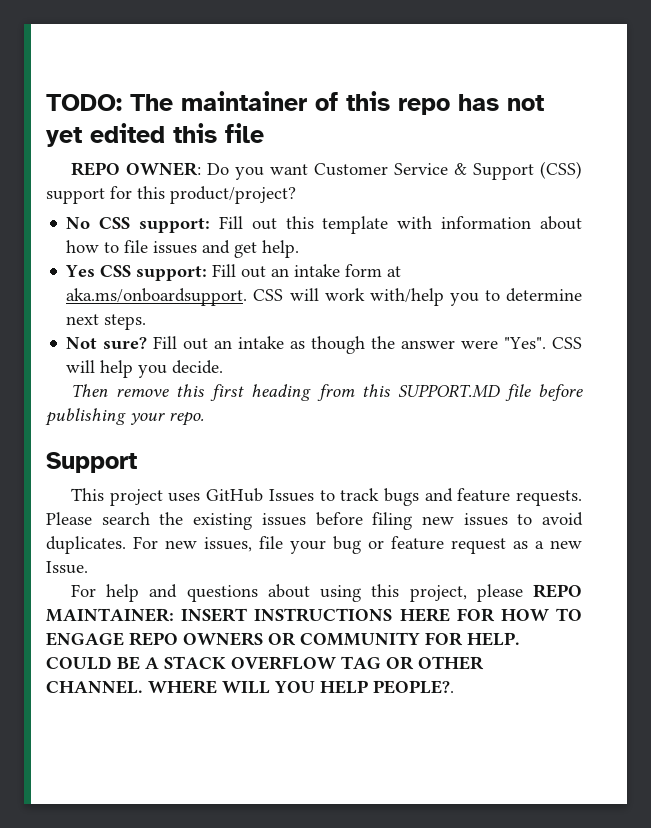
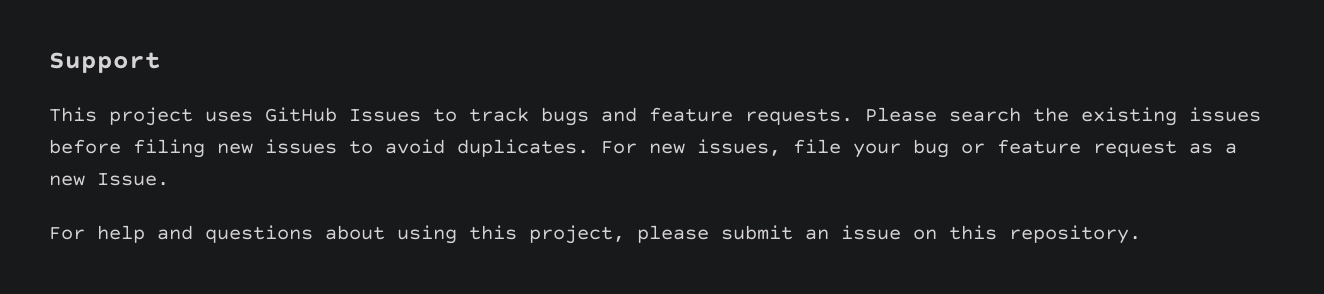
[46,91,544,115] [46,123,264,147] [71,161,583,180] [46,186,296,204] [66,216,583,234] [66,240,300,258] [65,264,402,281] [66,288,582,306] [66,314,147,330] [66,336,582,354] [66,360,224,378] [71,384,583,401] [45,408,204,426] TODO: The maintainer of this repo has not yet edited this file // REPO OWNER: Do you want Customer Service & Support (CSS) support for this product/project? // No CSS support: Fill out this template with information about how to file issues and get help. // Yes CSS support: Fill out an intake form at aka.ms/onboardsupport. CSS will work with/help you to determine next steps. // Not sure? Fill out an intake as though the answer were "Yes". CSS will help you decide. // Then remove this first heading from this SUPPORT.MD file before publishing your repo. // -> (49, 62) none
[533,584,583,598] [46,608,582,622] [46,632,520,646] [46,656,484,670] [46,680,454,694] REPO MAINTAINER: INSERT INSTRUCTIONS HERE FOR HOW TO ENGAGE REPO OWNERS OR COMMUNITY FOR HELP. COULD BE A STACK OVERFLOW TAG OR OTHER CHANNEL. WHERE WILL YOU HELP PEOPLE?. -> [721,225,1141,244] submit an issue on this repository.

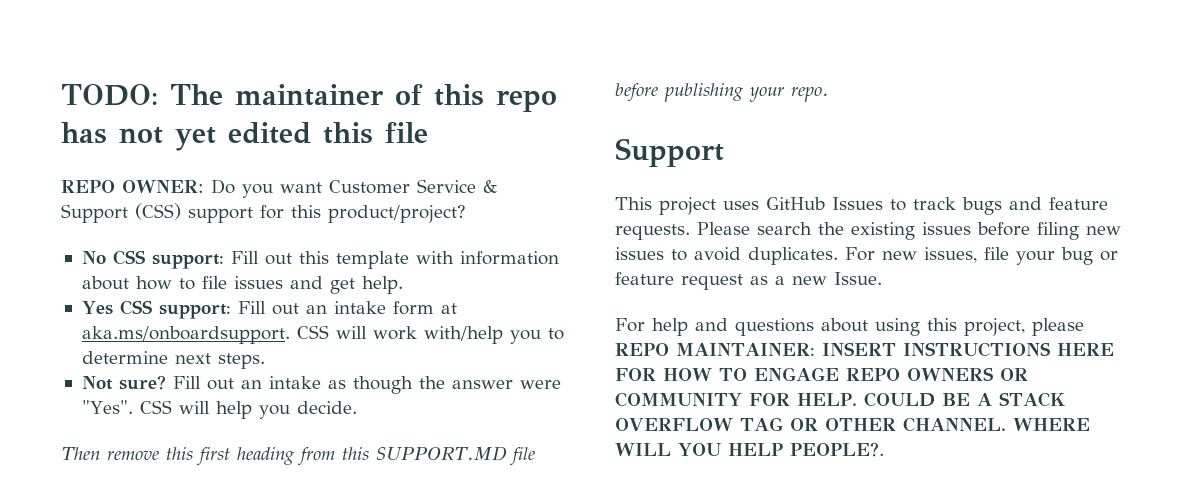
(49, 62) none -> [61,84,557,112] [61,122,428,151] [61,179,497,198] [61,203,466,223] [81,250,559,269] [81,276,403,294] [81,300,457,319] [81,325,564,344] [81,351,265,369] [81,375,561,394] [81,400,357,419] [61,446,535,466] [615,83,829,102] TODO: The maintainer of this repo has not yet edited this file // REPO OWNER: Do you want Customer Service & Support (CSS) support for this product/project? // No CSS support: Fill out this template with information about how to file issues and get help. // Yes CSS support: Fill out an intake form at aka.ms/onboardsupport. CSS will work with/help you to determine next steps. // Not sure? Fill out an intake as though the answer were "Yes". CSS will help you decide. // Then remove this first heading from this SUPPORT.MD file before publishing your repo. //
[721,225,1141,244] submit an issue on this repository. -> [615,342,1114,357] [615,367,1028,381] [615,392,1066,407] [615,417,1090,432] [615,442,884,457] REPO MAINTAINER: INSERT INSTRUCTIONS HERE FOR HOW TO ENGAGE REPO OWNERS OR COMMUNITY FOR HELP. COULD BE A STACK OVERFLOW TAG OR OTHER CHANNEL. WHERE WILL YOU HELP PEOPLE?.

